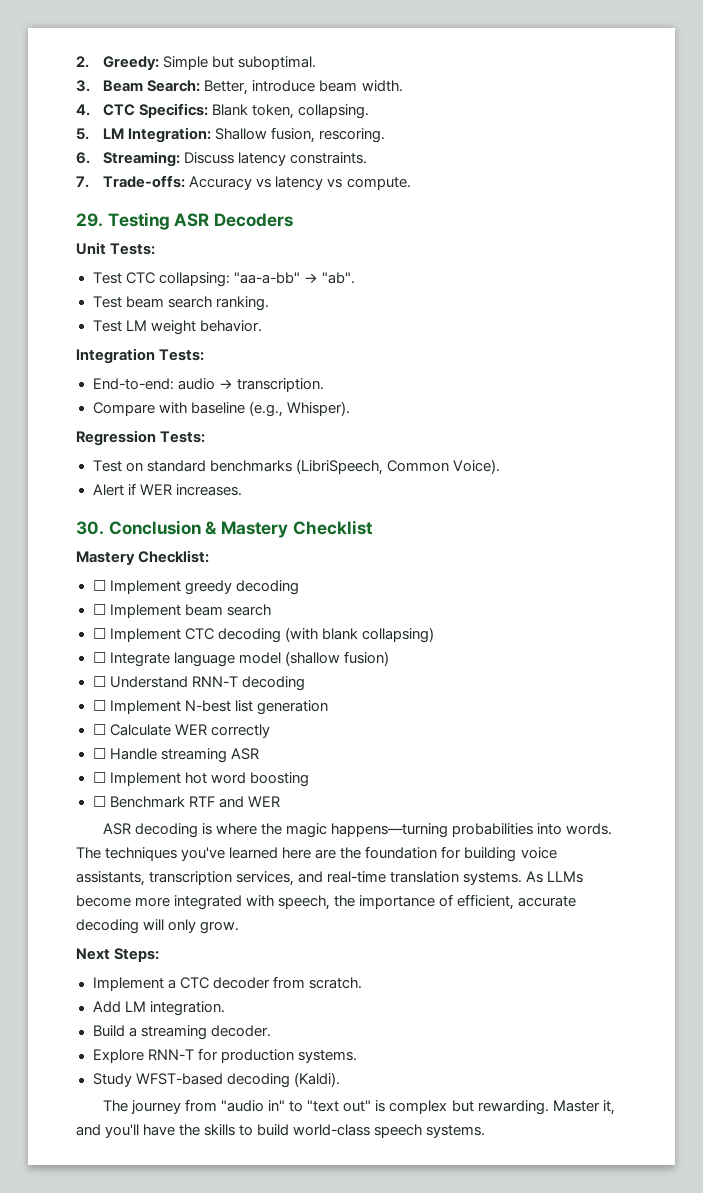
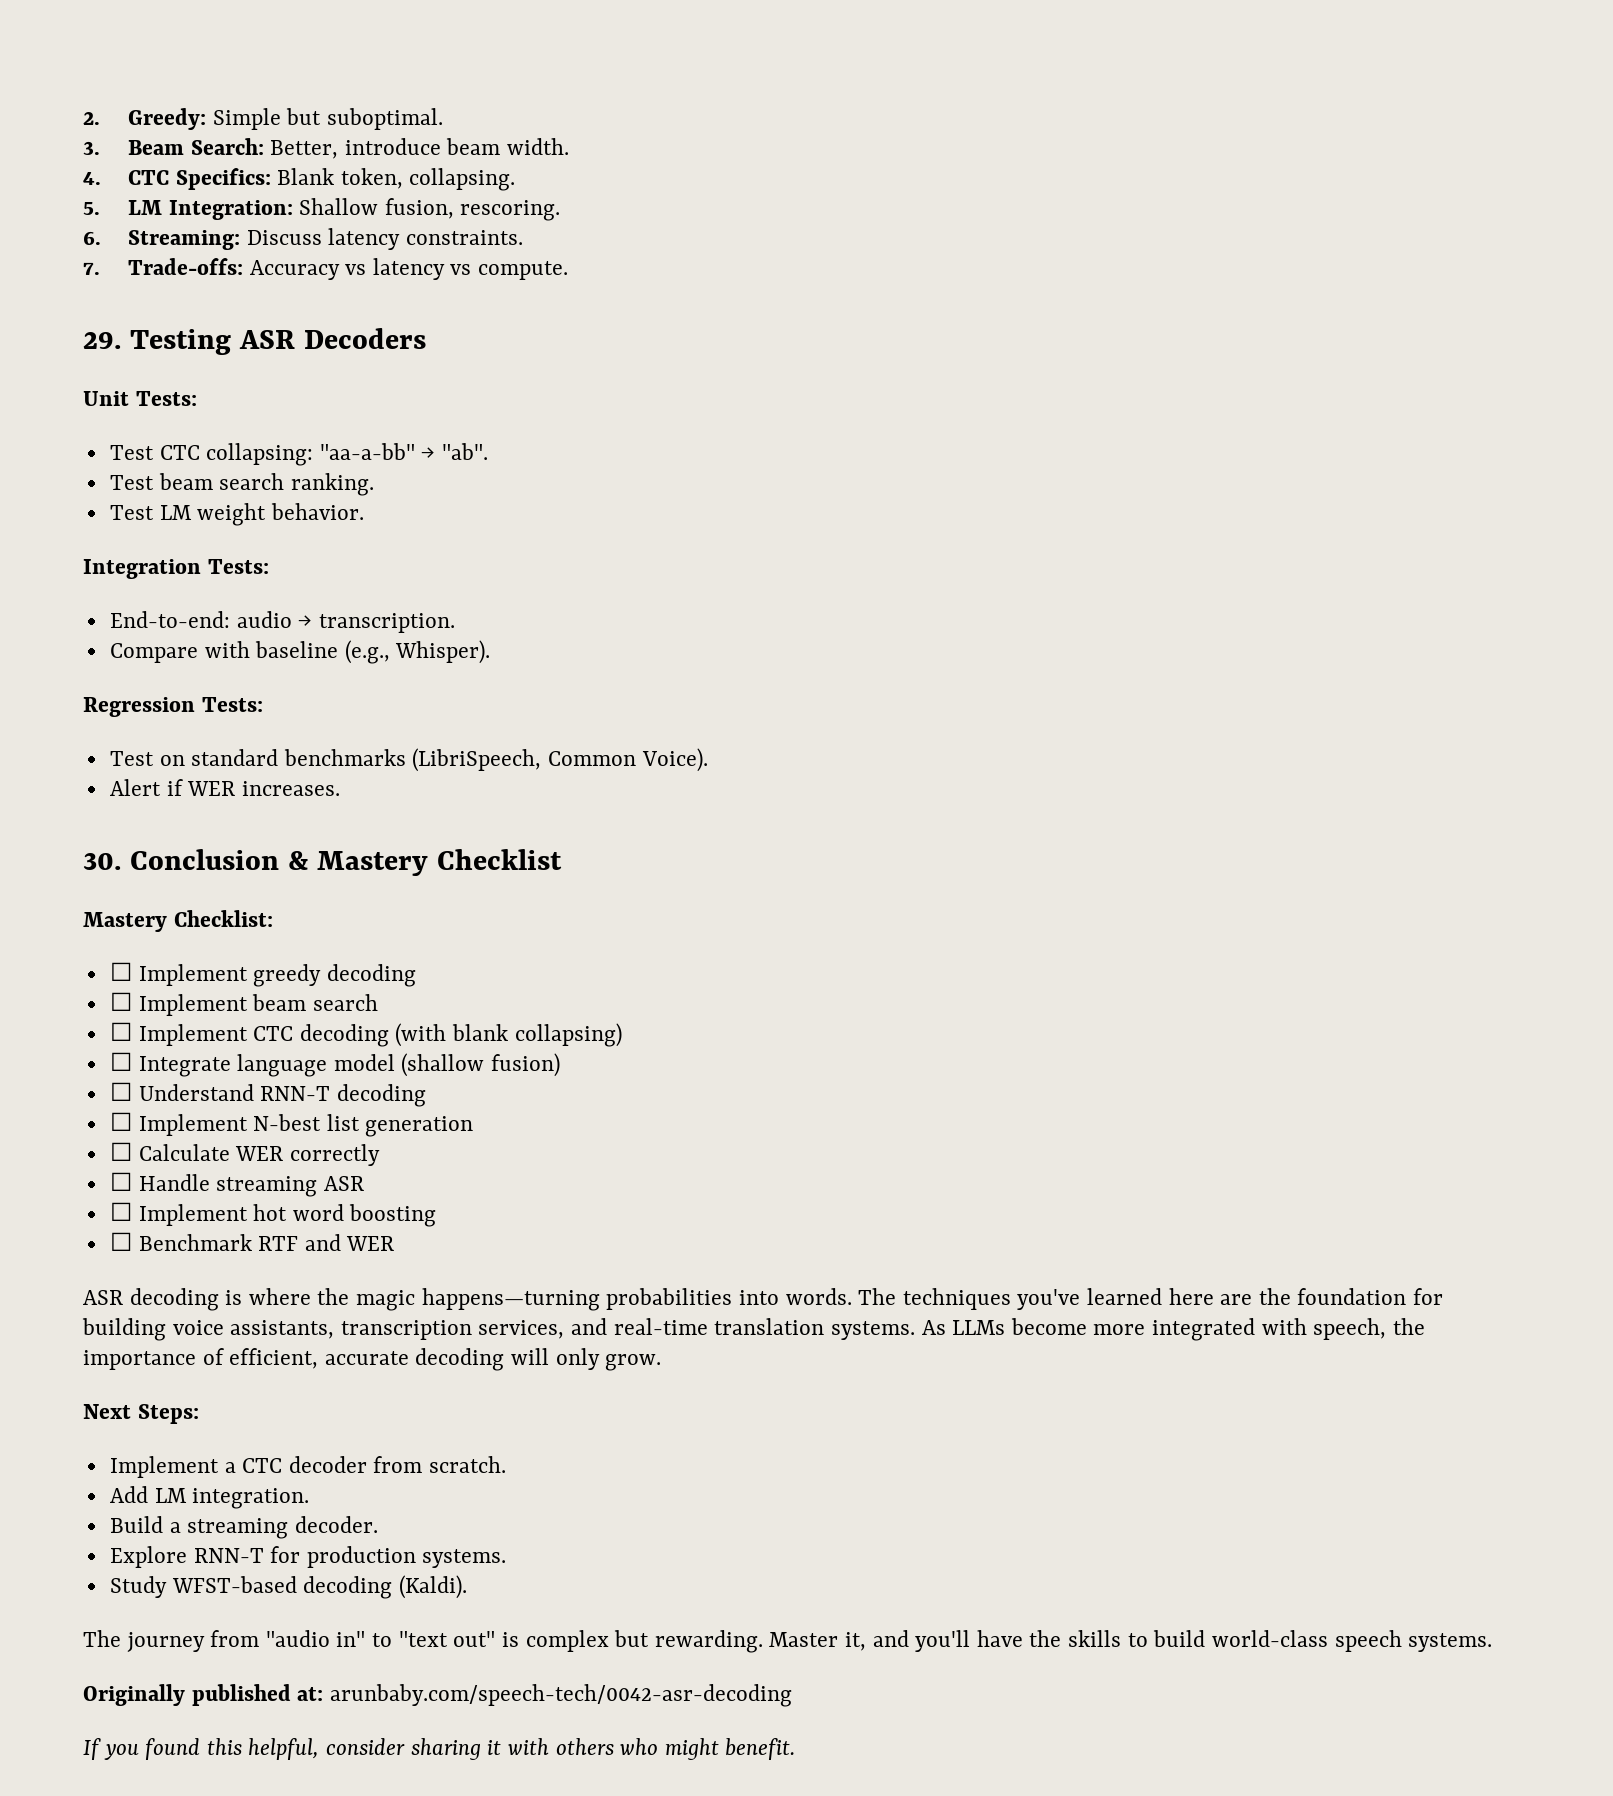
(486, 1131) none -> [83,1684,792,1707] [83,1738,796,1760] // Originally published at: arunbaby.com/speech-tech/0042-asr-decoding // If you found this helpful, consider sharing it with others who might benefit.

